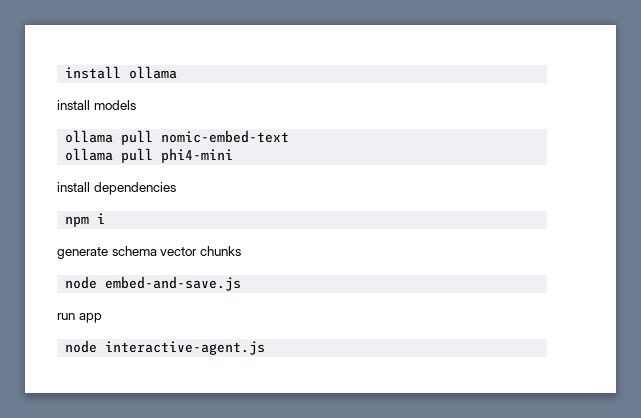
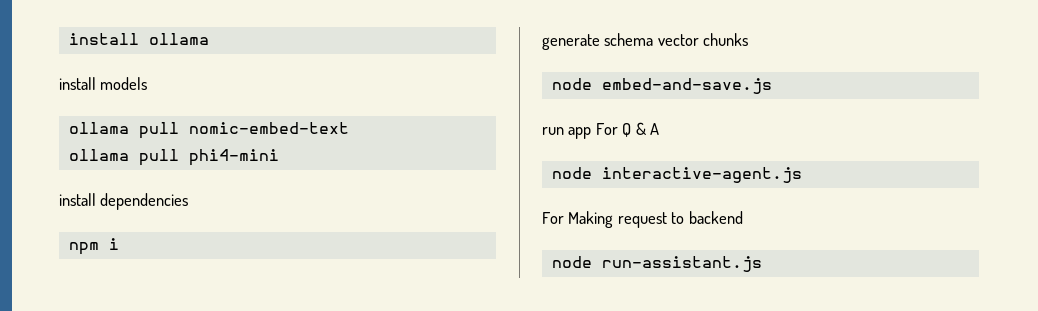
[65,340,266,355] // node interactive-agent.js -> [595,122,660,137] [551,167,802,183] [542,211,743,228] [551,256,762,272] For Q & A // node interactive-agent.js // For Making request to backend // node run-assistant.js

